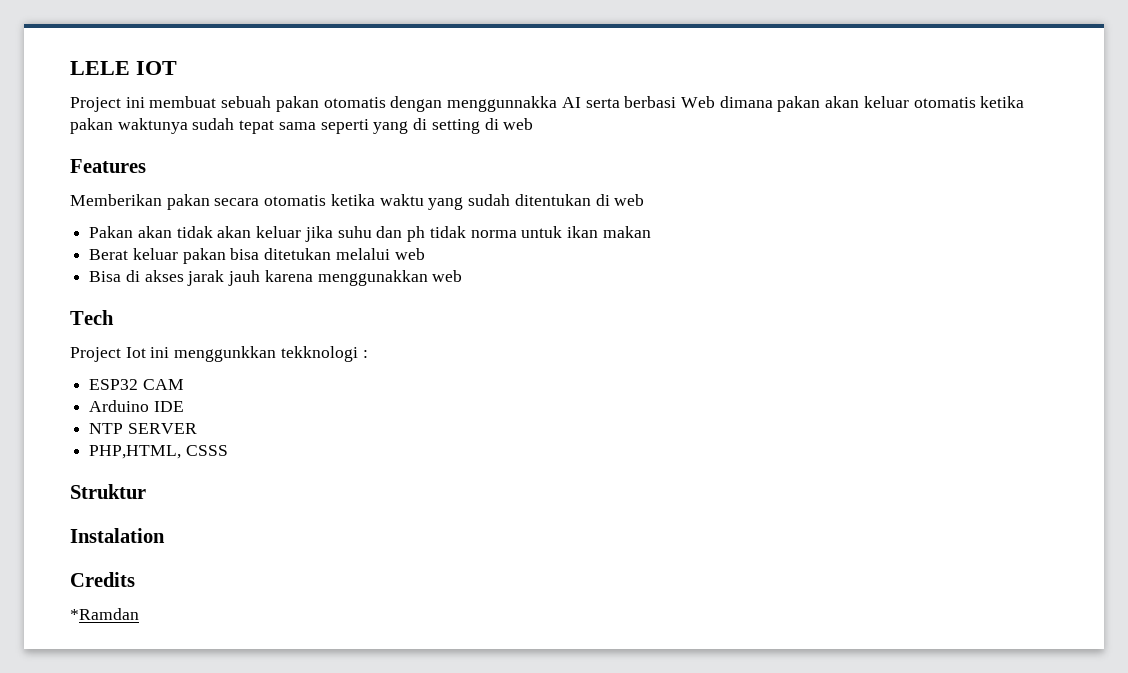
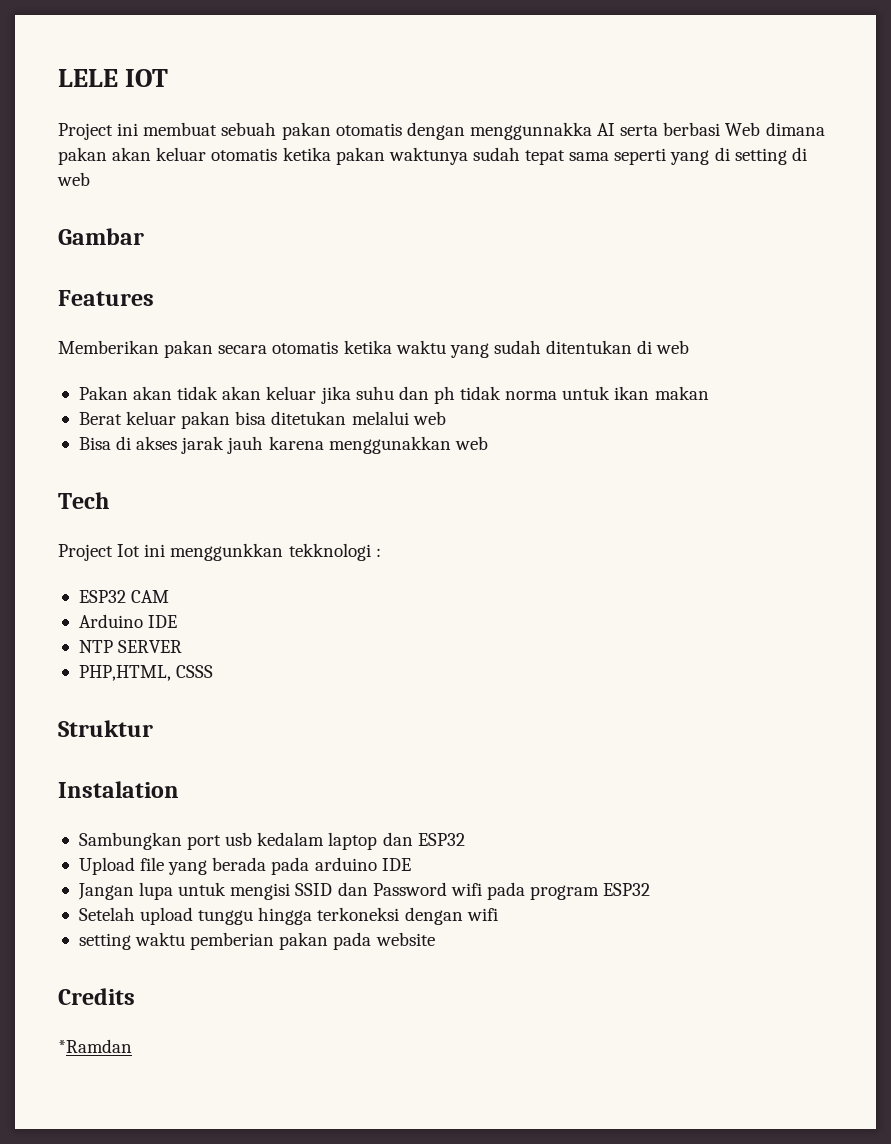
(534, 124) none -> [58,228,144,245] // Gambar
(165, 535) none -> [78,832,465,850] [78,857,411,875] [77,882,651,900] [78,907,498,925] [78,932,435,950] // Sambungkan port usb kedalam laptop dan ESP32 // Upload file yang berada pada arduino IDE // Jangan lupa untuk mengisi SSID dan Password wifi pada program ESP32 // Setelah upload tunggu hingga terkoneksi dengan wifi // setting waktu pemberian pakan pada website

